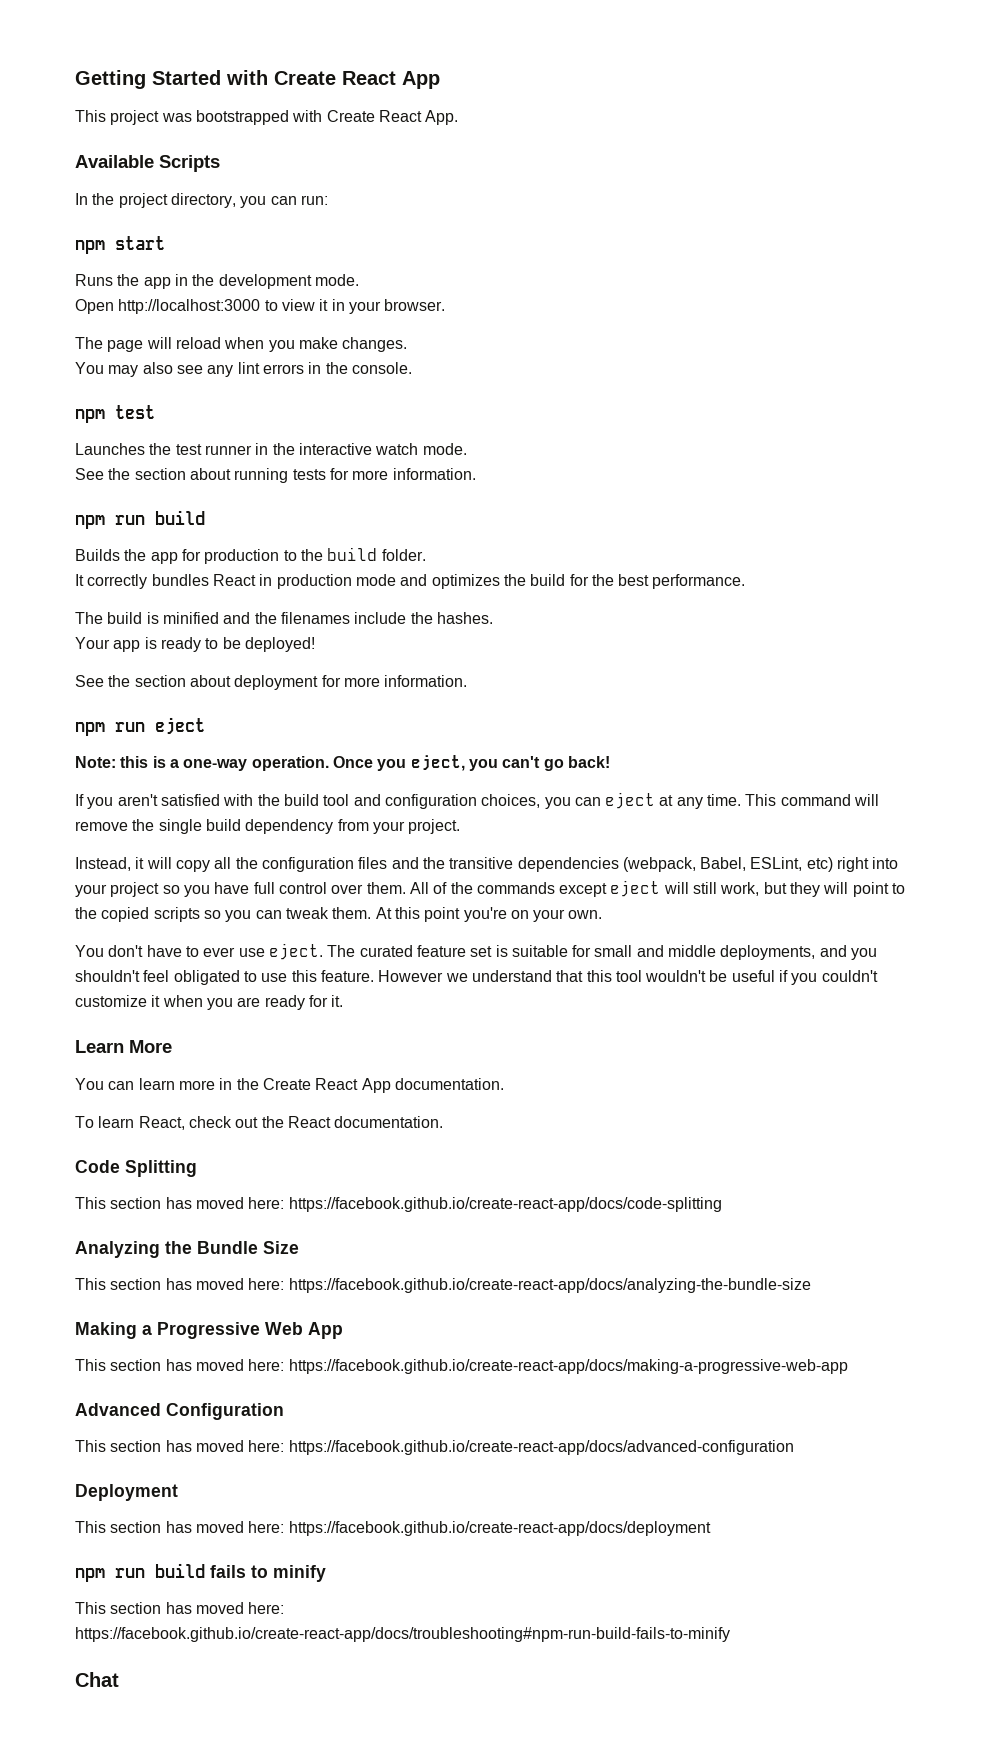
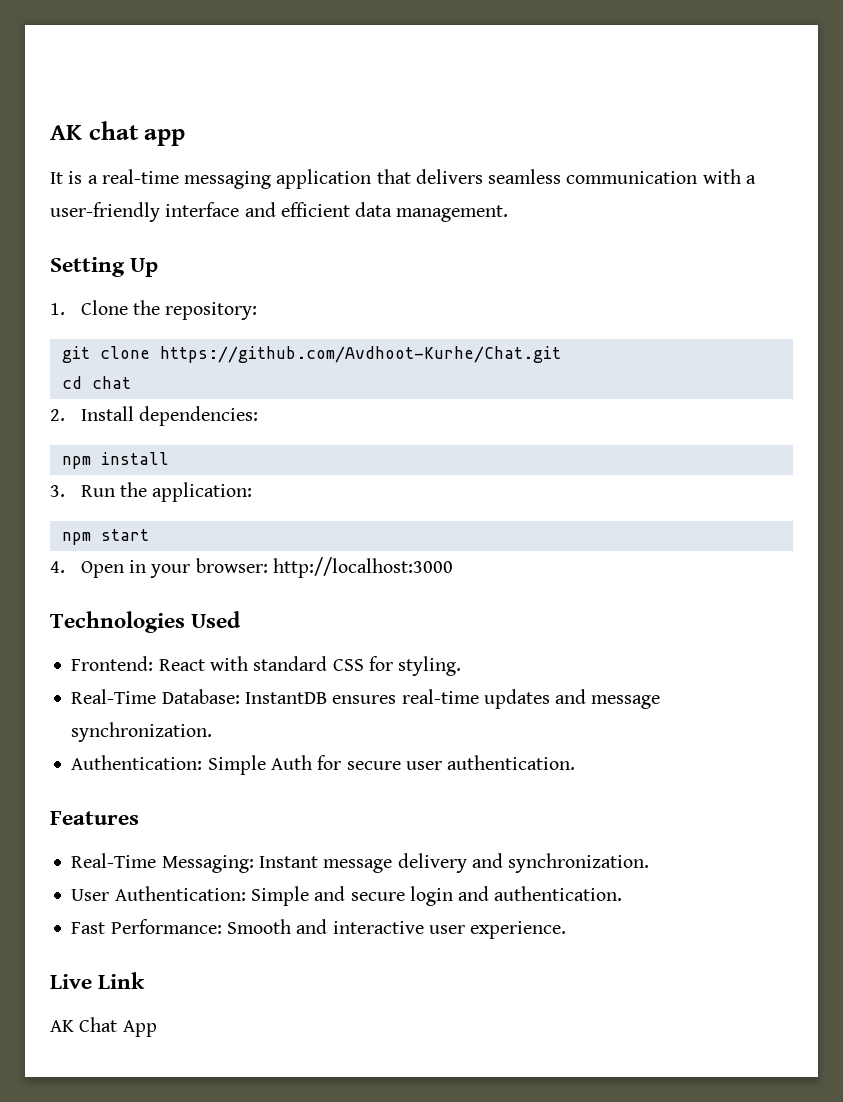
[75,70,440,89] [75,110,459,125] [75,155,220,172] [75,193,328,208] [75,236,165,254] [75,274,359,289] [75,299,446,314] [75,337,408,352] [75,362,412,377] [75,405,155,423] [75,443,467,455] [75,468,476,483] [75,510,205,529] [75,547,426,564] [75,574,746,589] [75,612,493,624] [75,637,315,652] [75,675,468,690] [75,717,205,736] [75,755,610,771] [75,792,880,809] [75,819,461,834] [75,857,899,872] [75,880,906,897] [75,907,603,922] [75,943,878,960] [75,970,878,985] [75,995,344,1010] [75,1040,172,1053] [75,1078,504,1093] [75,1116,444,1130] [75,1160,197,1177] [75,1197,722,1212] [75,1241,299,1258] [75,1278,811,1293] [75,1322,343,1339] [75,1359,848,1374] [75,1403,284,1420] [75,1440,794,1455] [75,1484,178,1501] [75,1521,711,1536] [75,1563,326,1582] [75,1602,285,1614] [75,1627,730,1642] [75,1672,119,1687] Getting Started with Create React App // This project was bootstrapped with Create React App. // Available Scripts // In the project directory, you can run: // npm start // Runs the app in the development mode. // Open http://localhost:3000 to view it in your browser. // The page will reload when you make changes. // You may also see any lint errors in the console. // npm test // Launches the test runner in the interactive watch mode. // See the section about running tests for more information. // npm run build // Builds the app for production to the build folder. // It correctly bundles React in production mode and optimizes the build for the best performance. // The build is minified and the filenames include the hashes. // Your app is ready to be deployed! // See the section about deployment for more information. // npm run eject // Note: this is a one-way operation. Once you eject, you can't go back! // If you aren't satisfied with the build tool and configuration choices, you can eject at any time. This command will remove the single build dependency from your project. // Instead, it will copy all the configuration files and the transitive dependencies (webpack, Babel, ESLint, etc) right into your project so you have full control over them. All of the commands except eject will still work, but they will point to the copied scripts so you can tweak them. At this point you're on your own. // You don't have to ever use eject. The curated feature set is suitable for small and middle deployments, and you shouldn't feel obligated to use this feature. However we understand that this tool wouldn't be useful if you couldn't customize it when you are ready for it. // Learn More // You can learn more in the Create React App documentation. // To learn React, check out the React documentation. // Code Splitting // This section has moved here: https://facebook.github.io/create-react-app/docs/code-splitting // Analyzing the Bundle Size // This section has moved here: https://facebook.github.io/create-react-app/docs/analyzing-the-bundle-size // Making a Progressive Web App // This section has moved here: https://facebook.github.io/create-react-app/docs/making-a-progressive-web-app // Advanced Configuration // This section has moved here: https://facebook.github.io/create-react-app/docs/advanced-configuration // Deployment // This section has moved here: https://facebook.github.io/create-react-app/docs/deployment // npm run build fails to minify // This section has moved here: https://facebook.github.io/create-react-app/docs/troubleshooting#npm-run-build-fails-to-minify // Chat -> [50,121,186,146] [50,169,756,189] [50,202,509,222] [50,257,159,277] [50,300,258,320] [61,346,561,363] [61,376,131,389] [50,406,259,426] [61,452,169,469] [50,482,253,502] [61,529,149,545] [50,557,453,578] [50,611,242,633] [71,656,462,676] [71,689,661,709] [71,722,213,742] [71,755,576,775] [50,811,139,825] [71,853,650,873] [71,886,623,906] [71,919,567,939] [50,972,146,989] [50,1017,157,1037] AK chat app // It is a real-time messaging application that delivers seamless communication with a user-friendly interface and efficient data management. // Setting Up // 1. Clone the repository: // git clone https://github.com/Avdhoot-Kurhe/Chat.git // cd chat // 2. Install dependencies: // npm install // 3. Run the application: // npm start // 4. Open in your browser: http://localhost:3000 // Technologies Used // Frontend: React with standard CSS for styling. // Real-Time Database: InstantDB ensures real-time updates and message synchronization. // Authentication: Simple Auth for secure user authentication. // Features // Real-Time Messaging: Instant message delivery and synchronization. // User Authentication: Simple and secure login and authentication. // Fast Performance: Smooth and interactive user experience. // Live Link // AK Chat App

